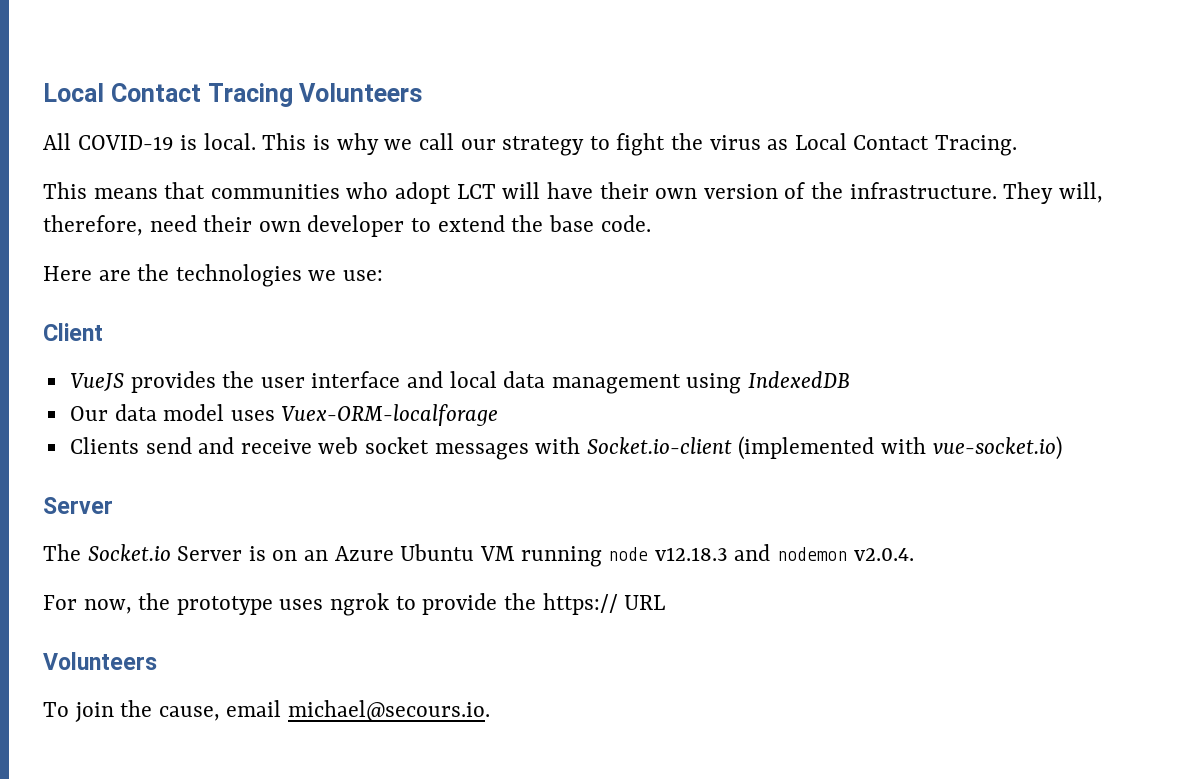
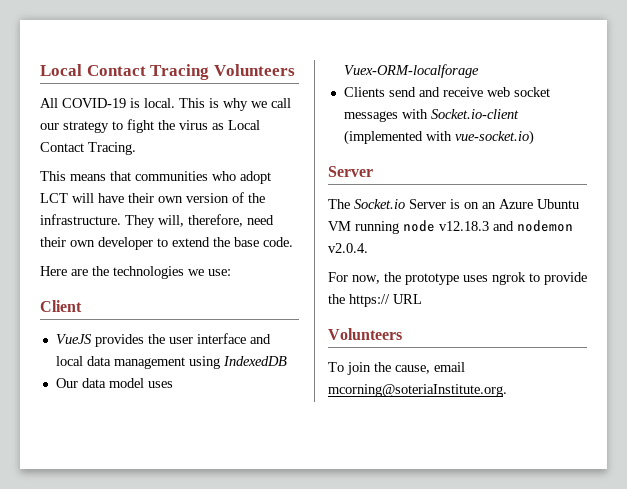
[288,700,491,722] michael@secours.io. -> [328,384,507,397] mcorning@soteriaInstitute.org.

